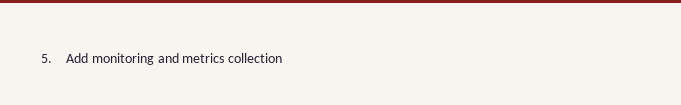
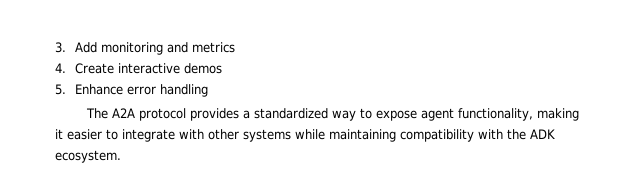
[41,54,52,63] 5. -> [55,42,66,53] 3.
[228,53,283,63] collection -> [55,63,223,74] [55,84,209,97] [86,108,580,121] [55,129,555,142] [55,150,121,163] // 4. Create interactive demos // 5. Enhance error handling // The A2A protocol provides a standardized way to expose agent functionality, making it easier to integrate with other systems while maintaining compatibility with the ADK ecosystem.

